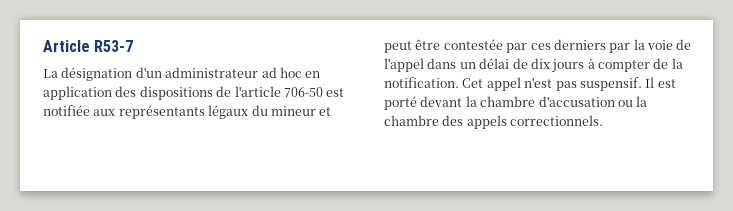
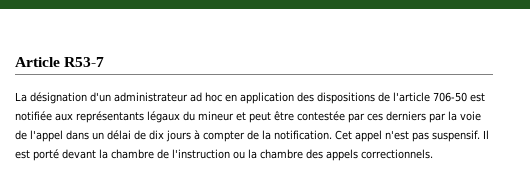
[538,96,615,107] d'accusation -> [157,149,230,159] de l'instruction

